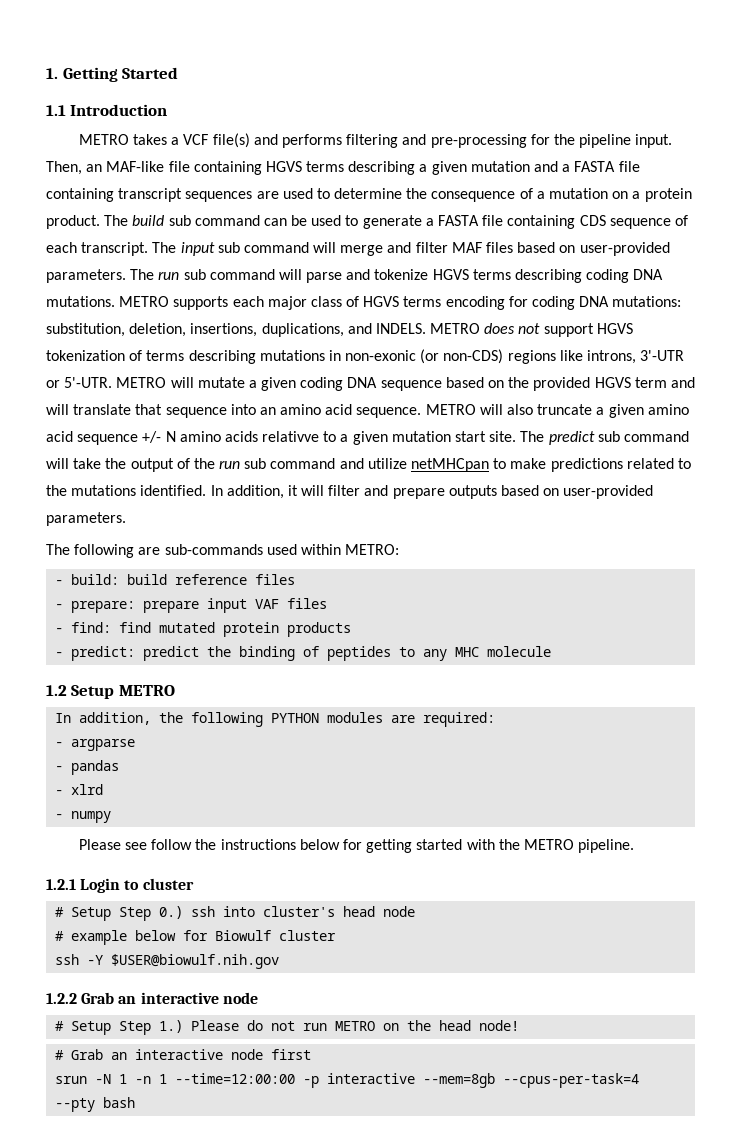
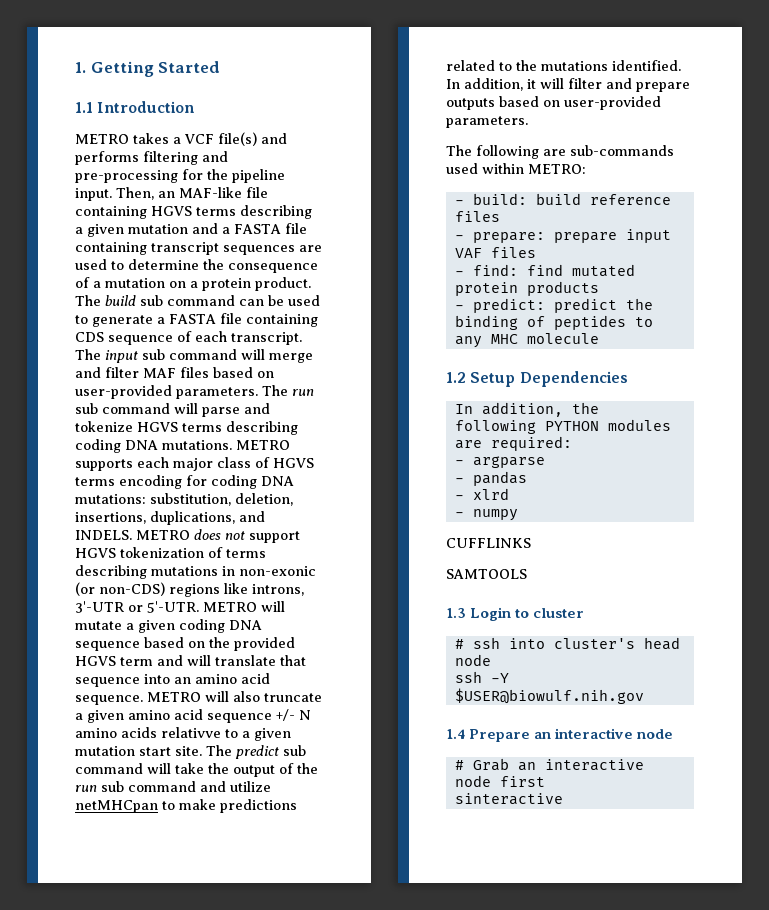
[118,685,175,696] METRO -> [519,371,628,387] Dependencies
[78,839,635,853] [46,879,76,890] Please see follow the instructions below for getting started with the METRO pipeline. // 1.2.1 -> [446,538,531,548] [446,569,527,579] [446,608,466,618] CUFFLINKS // SAMTOOLS // 1.3
[71,906,184,921] Setup Step 0.) -> (464, 644) none
[55,930,337,945] // # example below for Biowulf cluster -> (491, 660) none
[46,992,258,1004] [55,1020,520,1035] 1.2.2 Grab an interactive node // # Setup Step 1.) Please do not run METRO on the head node! -> [446,728,674,742] 1.4 Prepare an interactive node
[55,1073,640,1088] [55,1097,136,1112] srun -N 1 -n 1 --time=12:00:00 -p interactive --mem=8gb --cpus-per-task=4 --pty bash -> [454,793,563,805] sinteractive

